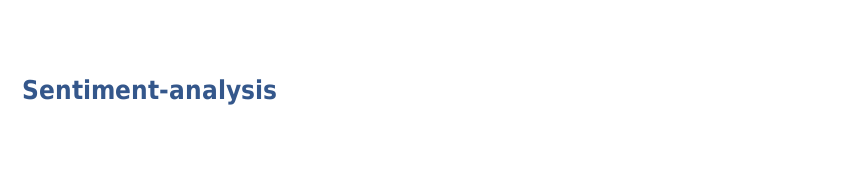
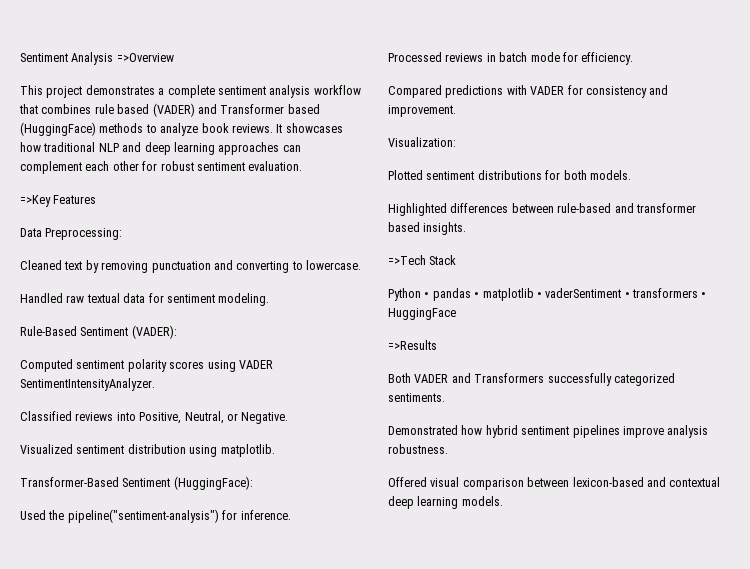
[22,79,277,105] Sentiment-analysis -> [20,52,174,65] [20,85,361,98] [19,103,320,117] [20,122,343,136] [20,142,301,155] [20,161,303,174] [20,195,97,207] [20,228,123,240] [20,260,361,273] [20,293,270,306] [20,325,177,339] [20,359,273,372] [20,378,155,391] [20,411,289,424] [20,444,275,457] [20,476,253,490] [20,509,291,523] [388,52,634,65] [388,85,669,98] [388,105,456,117] [388,137,456,147] [388,170,631,180] [388,203,696,216] [388,222,467,235] [388,255,457,265] [388,288,707,301] [388,308,456,320] [388,340,437,350] [388,373,675,386] [388,393,445,402] [388,425,709,438] [388,444,448,454] [388,477,721,490] [388,496,503,509] Sentiment Analysis =>Overview // This project demonstrates a complete sentiment analysis workflow that combines rule based (VADER) and Transformer based (HuggingFace) methods to analyze book reviews. It showcases how traditional NLP and deep learning approaches can complement each other for robust sentiment evaluation. // =>Key Features // Data Preprocessing: // Cleaned text by removing punctuation and converting to lowercase. // Handled raw textual data for sentiment modeling. // Rule-Based Sentiment (VADER): // Computed sentiment polarity scores using VADER SentimentIntensityAnalyzer. // Classified reviews into Positive, Neutral, or Negative. // Visualized sentiment distribution using matplotlib. // Transformer-Based Sentiment (HuggingFace): // Used the pipeline("sentiment-analysis") for inference. // Processed reviews in batch mode for efficiency. // Compared predictions with VADER for consistency and improvement. // Visualization: // Plotted sentiment distributions for both models. // Highlighted differences between rule-based and transformer based insights. // =>Tech Stack // Python • pandas • matplotlib • vaderSentiment • transformers • HuggingFace // =>Results // Both VADER and Transformers successfully categorized sentiments. // Demonstrated how hybrid sentiment pipelines improve analysis robustness. // Offered visual comparison between lexicon-based and contextual deep learning models.

